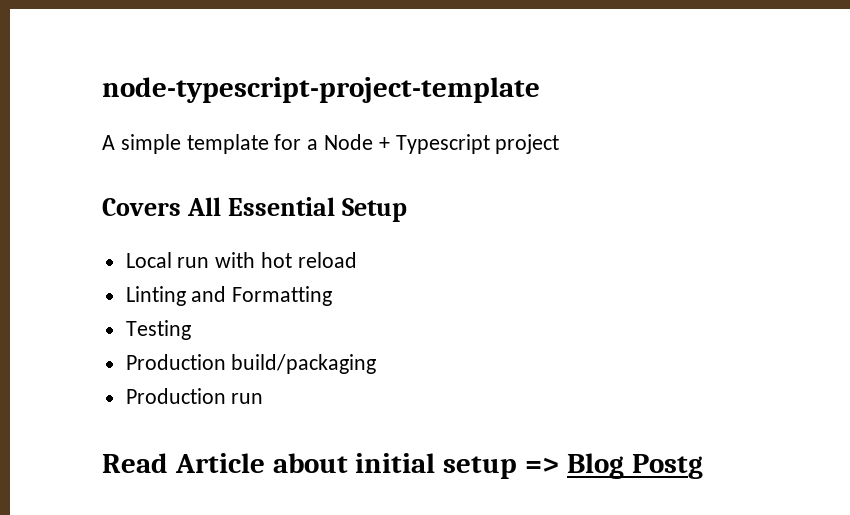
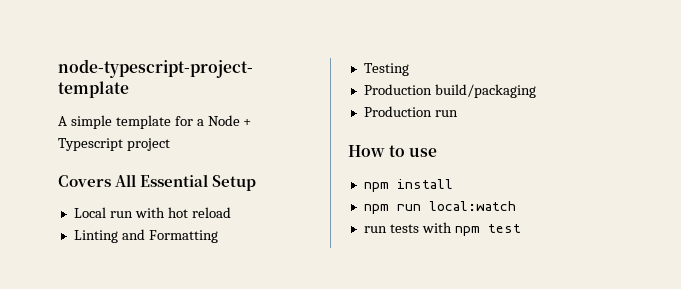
[102,453,703,479] Read Article about initial setup => Blog Postg -> [348,145,438,157] [363,179,453,192] [363,201,516,214] [363,222,521,236] How to use // npm install // npm run local:watch // run tests with npm test

